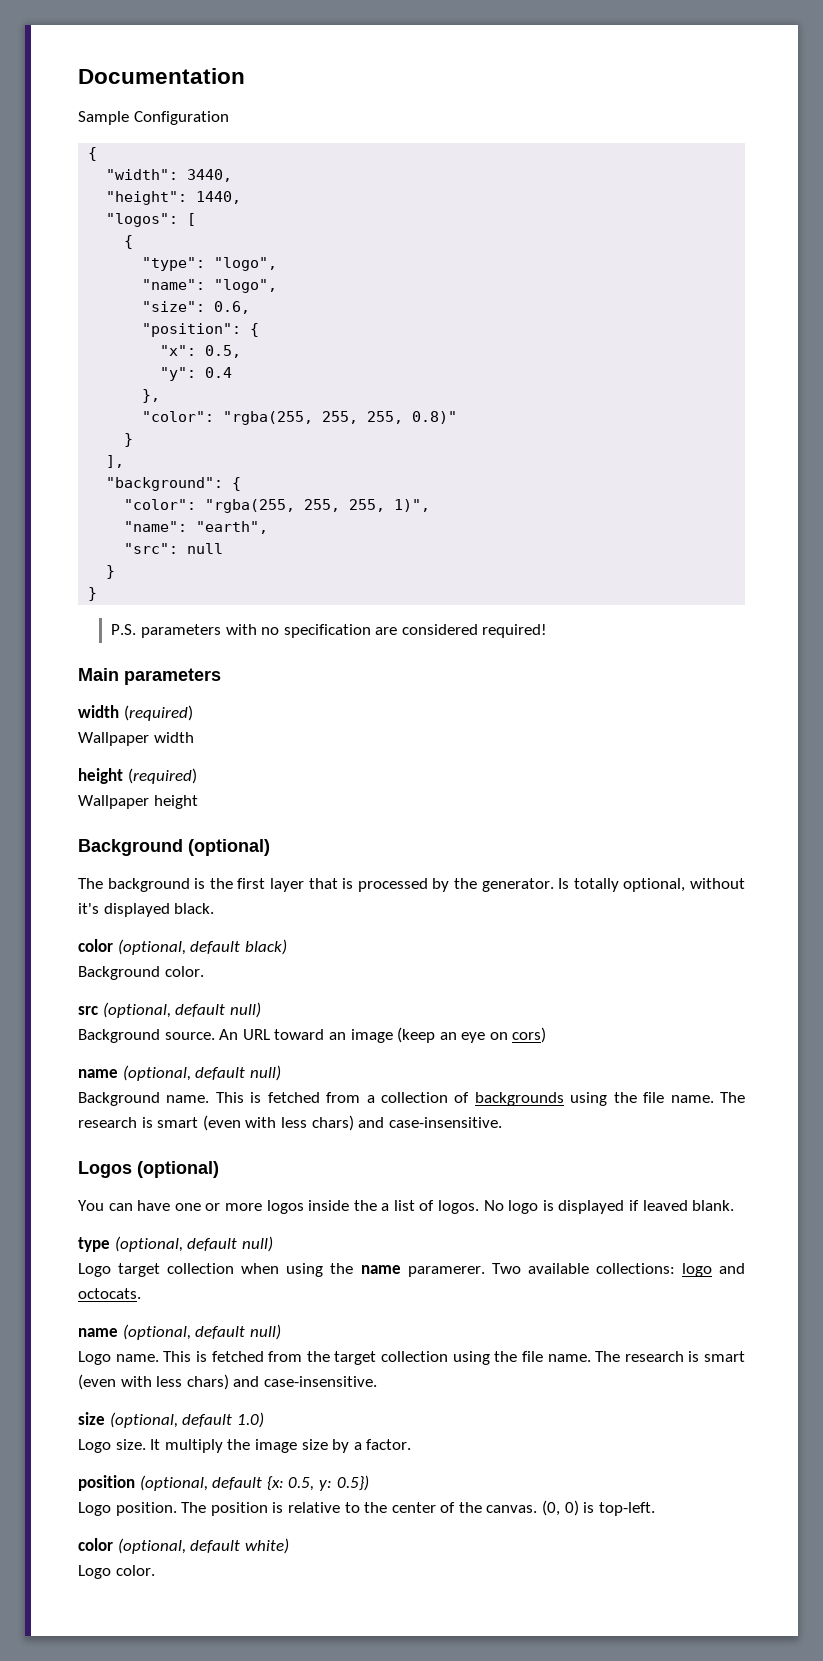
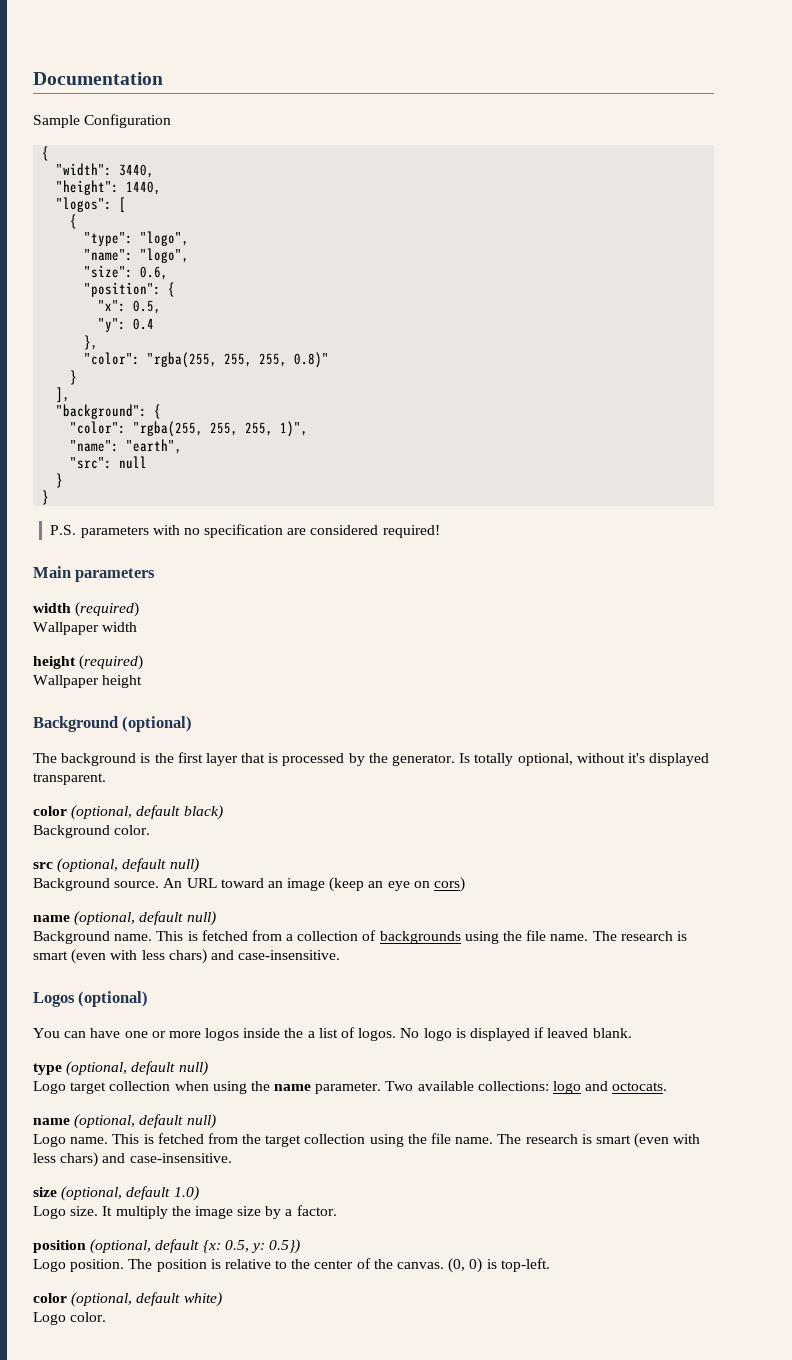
[174,903,215,914] black. -> [33,773,106,785] transparent.
[407,1266,485,1277] paramerer. -> [315,1082,382,1094] parameter.

